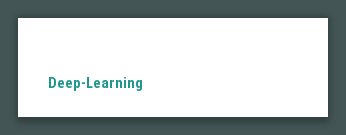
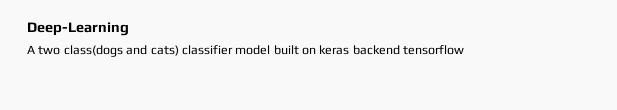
(143, 84) none -> [27,45,465,57] // A two class(dogs and cats) classifier model built on keras backend tensorflow

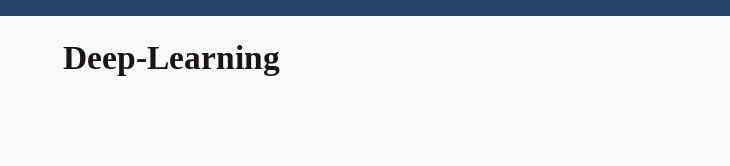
[27,45,465,57] // A two class(dogs and cats) classifier model built on keras backend tensorflow -> (280, 60) none

